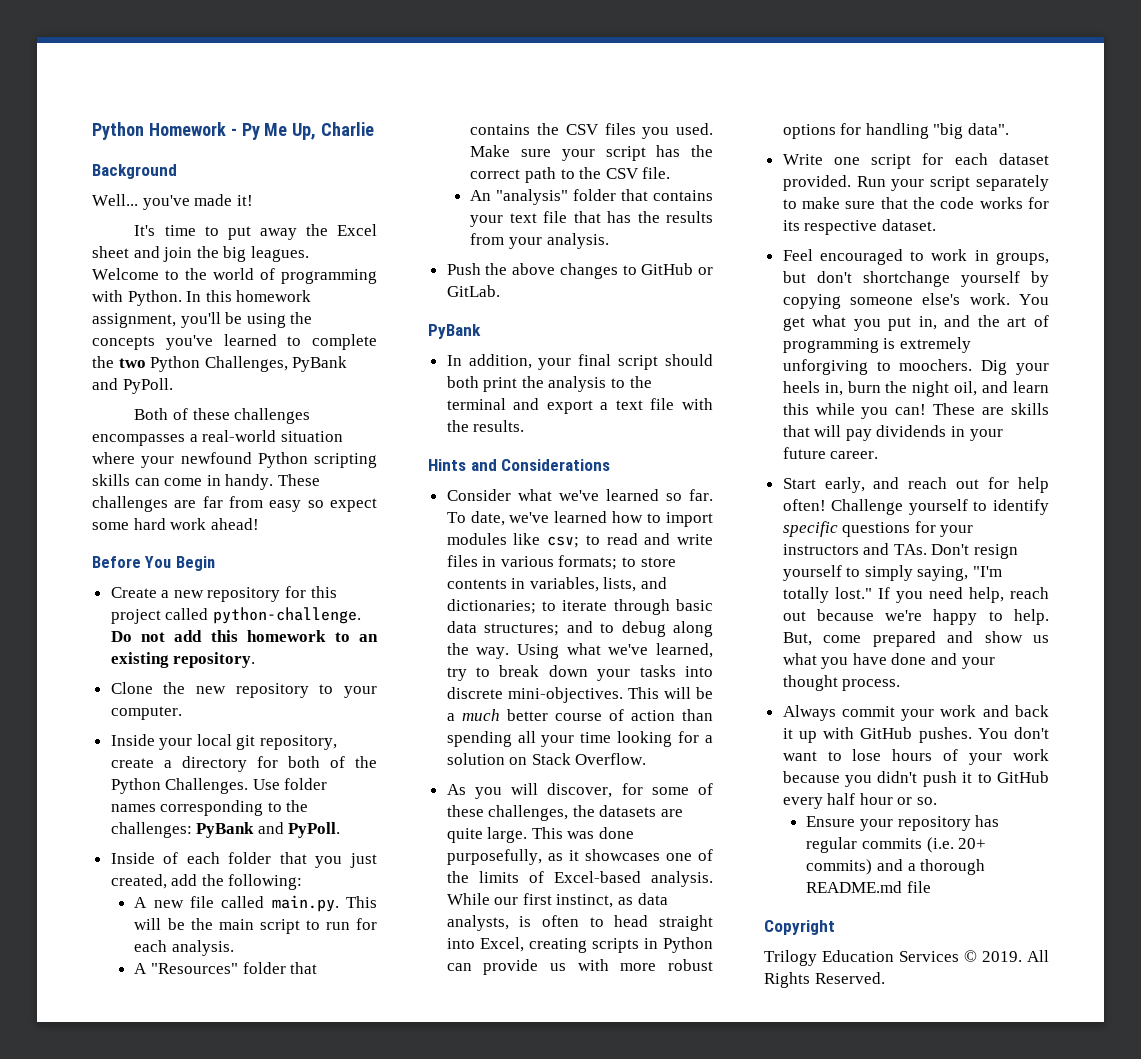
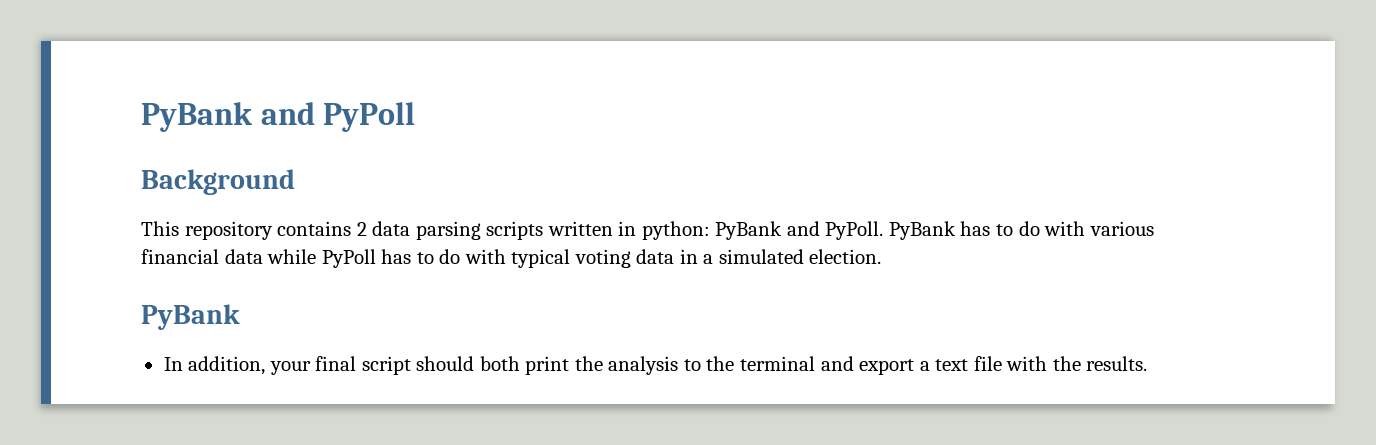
[92,122,375,140] [92,164,177,179] [92,194,253,210] [134,224,377,240] [92,246,309,262] [92,268,377,284] [92,290,312,306] [92,312,313,328] [92,334,377,350] [92,356,348,372] [92,378,173,394] [134,408,311,424] [92,430,343,446] [92,452,377,468] [92,474,320,490] [92,496,377,512] [92,518,259,530] [92,556,215,571] [110,586,337,602] [110,607,361,624] [110,630,378,642] [110,652,256,668] [110,682,377,698] [110,706,182,720] [110,734,338,750] [110,756,378,772] [110,778,328,794] [110,800,309,816] [110,822,341,838] [110,852,377,868] [110,874,303,890] [134,895,377,912] [134,918,377,934] [134,940,235,956] [134,962,318,974] [470,123,713,139] [470,145,713,161] [470,167,671,183] [470,189,713,205] [470,211,713,227] [470,233,609,249] [446,263,713,279] [446,285,500,297] Python Homework - Py Me Up, Charlie // Background // Well... you've made it! // It's time to put away the Excel sheet and join the big leagues. Welcome to the world of programming with Python. In this homework assignment, you'll be using the concepts you've learned to complete the two Python Challenges, PyBank and PyPoll. // Both of these challenges encompasses a real-world situation where your newfound Python scripting skills can come in handy. These challenges are far from easy so expect some hard work ahead! // Before You Begin // Create a new repository for this project called python-challenge. Do not add this homework to an existing repository. // Clone the new repository to your computer. // Inside your local git repository, create a directory for both of the Python Challenges. Use folder names corresponding to the challenges: PyBank and PyPoll. // Inside of each folder that you just created, add the following: // A new file called main.py. This will be the main script to run for each analysis. // A "Resources" folder that contains the CSV files you used. Make sure your script has the correct path to the CSV file. // An "analysis" folder that contains your text file that has the results from your analysis. // Push the above changes to GitHub or GitLab. -> [141,102,416,132] [141,169,295,195] [141,221,1154,240] [141,249,882,268] PyBank and PyPoll // Background // This repository contains 2 data parsing scripts written in python: PyBank and PyPoll. PyBank has to do with various financial data while PyPoll has to do with typical voting data in a simulated election.
[428,459,611,471] [446,489,713,501] [446,511,713,527] [446,533,713,548] [446,555,676,570] [446,577,668,592] [446,599,713,615] [446,621,713,637] [446,643,713,659] [446,665,713,681] [446,687,713,703] [446,709,713,721] [446,731,713,747] [446,753,647,765] [446,783,713,799] [446,805,684,821] [446,827,635,843] [446,849,713,865] [446,871,713,887] [446,893,668,908] [446,915,713,931] [446,937,713,953] [446,959,713,975] [782,123,1010,139] [782,153,1049,169] [782,175,1049,191] [782,197,1049,209] [782,219,936,235] [782,249,1049,265] [782,271,1049,287] [782,293,1049,309] [782,315,1049,331] [782,337,971,353] [782,359,1049,375] [782,381,1049,397] [782,403,1049,419] [782,425,1003,441] [782,447,879,459] [782,477,1049,493] [782,499,1049,515] [782,521,974,537] [782,543,1019,559] [782,565,1003,581] [782,587,1049,603] [782,609,1049,625] [782,631,1049,647] [782,653,995,669] [782,675,901,691] [782,705,1049,721] [782,727,1049,743] [782,749,1049,765] [782,771,1049,787] [782,793,938,809] [806,815,1000,831] [806,837,987,853] [806,859,986,875] [806,881,932,893] [764,920,835,935] [764,950,1049,966] [764,972,885,988] // Hints and Considerations // Consider what we've learned so far. To date, we've learned how to import modules like csv; to read and write files in various formats; to store contents in variables, lists, and dictionaries; to iterate through basic data structures; and to debug along the way. Using what we've learned, try to break down your tasks into discrete mini-objectives. This will be a much better course of action than spending all your time looking for a solution on Stack Overflow. // As you will discover, for some of these challenges, the datasets are quite large. This was done purposefully, as it showcases one of the limits of Excel-based analysis. While our first instinct, as data analysts, is often to head straight into Excel, creating scripts in Python can provide us with more robust options for handling "big data". // Write one script for each dataset provided. Run your script separately to make sure that the code works for its respective dataset. // Feel encouraged to work in groups, but don't shortchange yourself by copying someone else's work. You get what you put in, and the art of programming is extremely unforgiving to moochers. Dig your heels in, burn the night oil, and learn this while you can! These are skills that will pay dividends in your future career. // Start early, and reach out for help often! Challenge yourself to identify specific questions for your instructors and TAs. Don't resign yourself to simply saying, "I'm totally lost." If you need help, reach out because we're happy to help. But, come prepared and show us what you have done and your thought process. // Always commit your work and back it up with GitHub pushes. You don't want to lose hours of your work because you didn't push it to GitHub every half hour or so. // Ensure your repository has regular commits (i.e. 20+ commits) and a thorough README.md file // Copyright // Trilogy Education Services © 2019. All Rights Reserved. -> (1148, 363) none

